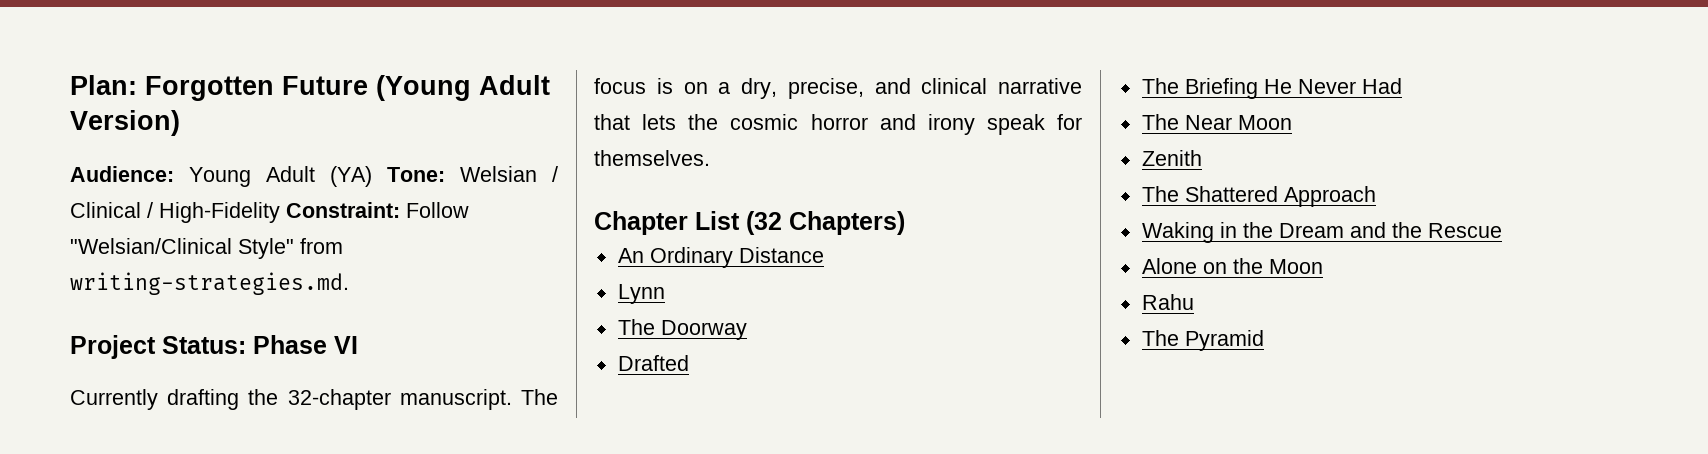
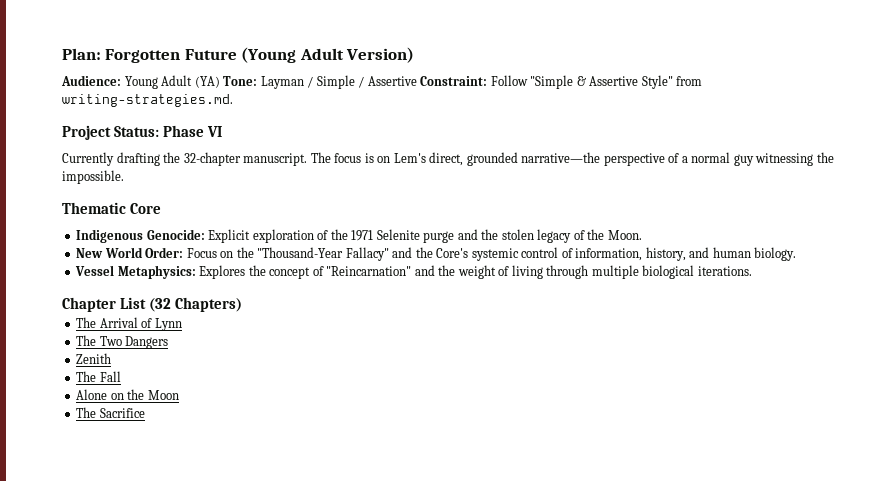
[460,166,558,182] [70,202,469,223] [70,238,232,254] Welsian / Clinical / High-Fidelity Constraint: Follow "Welsian/Clinical -> [260,75,639,89] Layman / Simple / Assertive Constraint: Follow "Simple & Assertive
[718,78,1082,99] [594,114,1082,135] [594,150,710,166] a dry, precise, and clinical narrative that lets the cosmic horror and irony speak for themselves. -> [393,152,834,166] [62,170,124,184] [62,202,162,214] [76,229,642,243] [76,247,797,261] [75,265,752,279] Lem's direct, grounded narrative—the perspective of a normal guy witnessing the impossible. // Thematic Core // Indigenous Genocide: Explicit exploration of the 1971 Selenite purge and the stolen legacy of the Moon. // New World Order: Focus on the "Thousand-Year Fallacy" and the Core's systemic control of information, history, and human biology. // Vessel Metaphysics: Explores the concept of "Reincarnation" and the weight of living through multiple biological iterations.
[617,247,824,268] An Ordinary Distance // -> [76,317,153,328] The Arrival of
[660,320,747,340] [617,355,689,371] [1141,78,1402,99] [1141,114,1292,130] [1141,150,1202,166] [1141,186,1376,207] [1141,222,1502,243] Doorway // Drafted // The Briefing He Never Had // The Near Moon // Zenith // The Shattered Approach // Waking in the Dream and the Rescue -> [99,336,169,349] [76,353,112,364] [76,371,121,382] Two Dangers // Zenith // The Fall
[1141,294,1194,310] [1141,330,1264,351] // Rahu // The Pyramid -> [76,407,145,418] // The Sacrifice

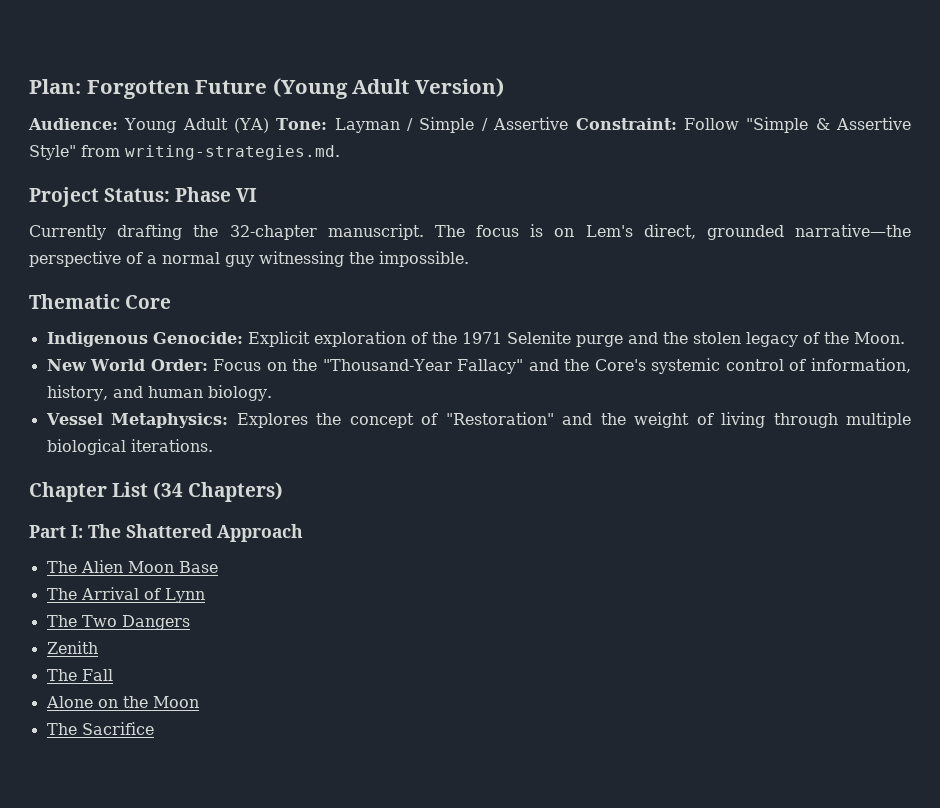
[326,266,412,276] "Reincarnation" -> [445,412,554,425] "Restoration"
[149,298,172,312] (32 -> [153,482,184,500] (34
(243, 304) none -> [29,524,303,542] [46,560,218,573] // Part I: The Shattered Approach // The Alien Moon Base

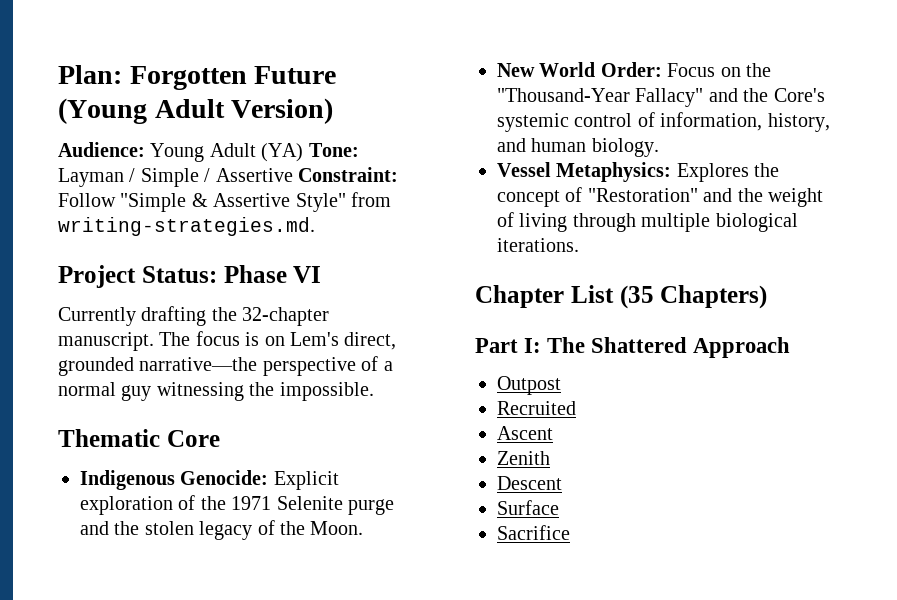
[153,482,184,500] (34 -> [619,285,654,309] (35
[46,560,218,573] [46,587,205,603] [46,615,190,630] [46,641,98,654] [46,669,113,681] [45,696,199,708] [46,723,77,735] The Alien Moon Base // The Arrival of Lynn // The Two Dangers // Zenith // The Fall // Alone on the Moon // The -> [497,376,561,395] [497,401,576,415] [497,426,553,440] [497,451,550,465] [497,476,562,490] [497,500,559,515] Outpost // Recruited // Ascent // Zenith // Descent // Surface //

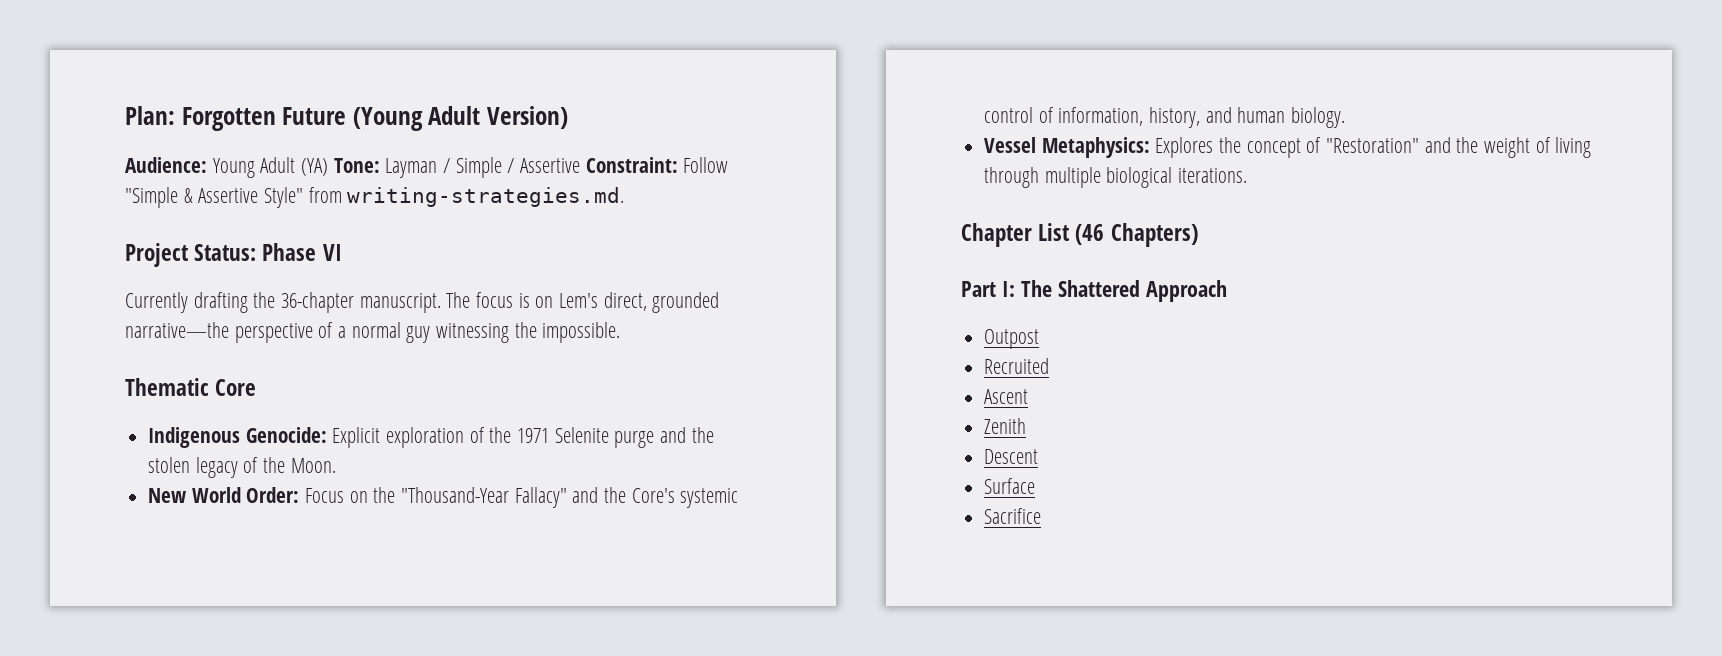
[242,307,330,326] 32-chapter -> [281,292,355,313] 36-chapter
[619,285,654,309] (35 -> [1075,224,1105,245] (46

